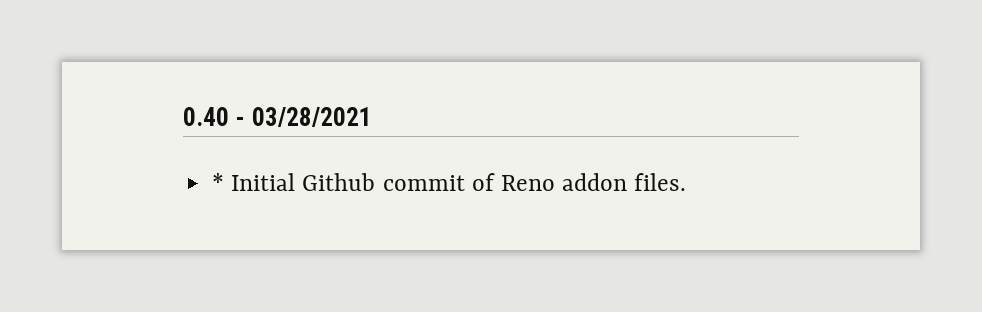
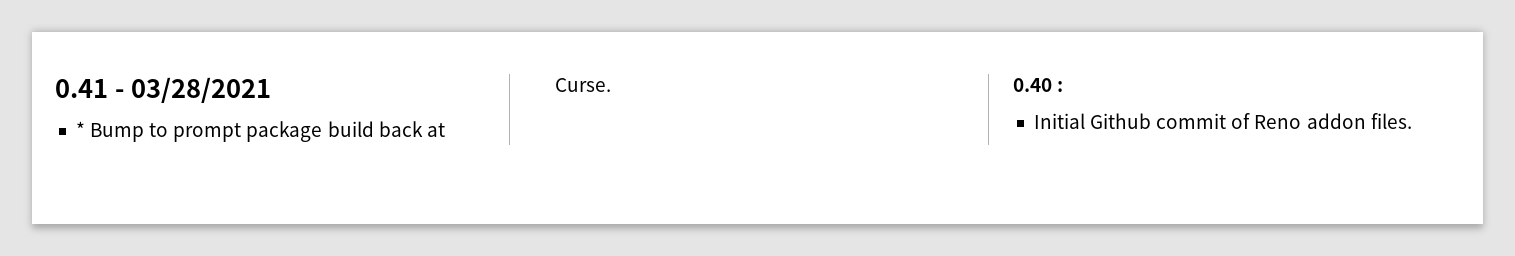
[183,107,229,126] 0.40 -> [55,79,108,98] 0.41
(225, 182) none -> [90,121,445,142] [554,78,611,92] [1013,78,1064,92] Bump to prompt package build back at Curse. // 0.40 : //

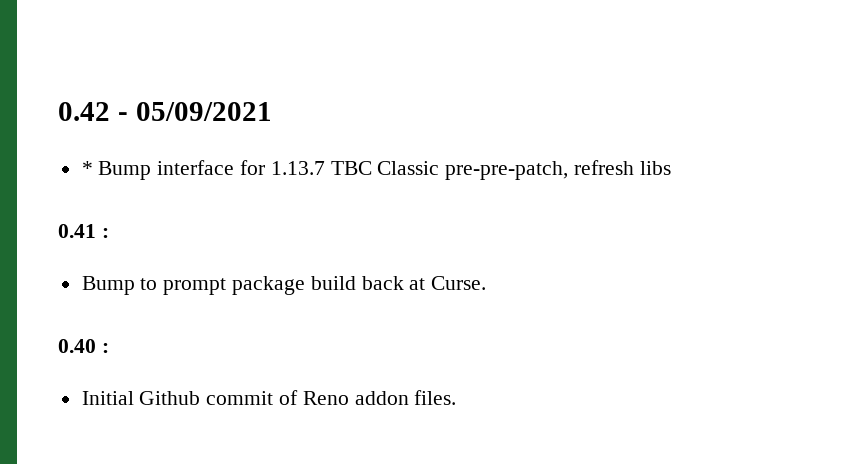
[55,77,271,103] 0.41 - 03/28/2021 -> [58,102,272,121] 0.42 - 05/09/2021
(145, 132) none -> [157,160,671,180] [58,224,109,238] [81,276,135,295] interface for 1.13.7 TBC Classic pre-pre-patch, refresh libs // 0.41 : // Bump

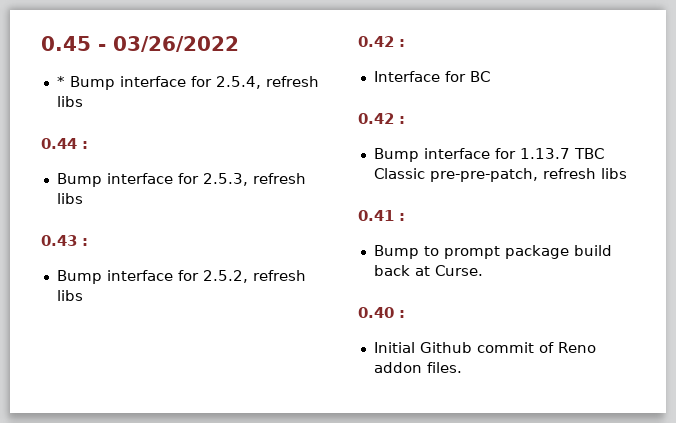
[58,102,272,121] 0.42 - 05/09/2021 -> [41,36,239,52] 0.45 - 03/26/2022
(266, 167) none -> [215,76,319,89] [56,96,83,107] [41,138,88,149] [56,173,306,187] [56,193,83,204] [41,235,88,246] [56,270,306,284] [56,290,83,301] [358,36,405,47] [373,71,490,82] [358,113,405,124] [373,148,516,162] 2.5.4, refresh libs // 0.44 : // Bump interface for 2.5.3, refresh libs // 0.43 : // Bump interface for 2.5.2, refresh libs // 0.42 : // Interface for BC // 0.42 : // Bump interface for

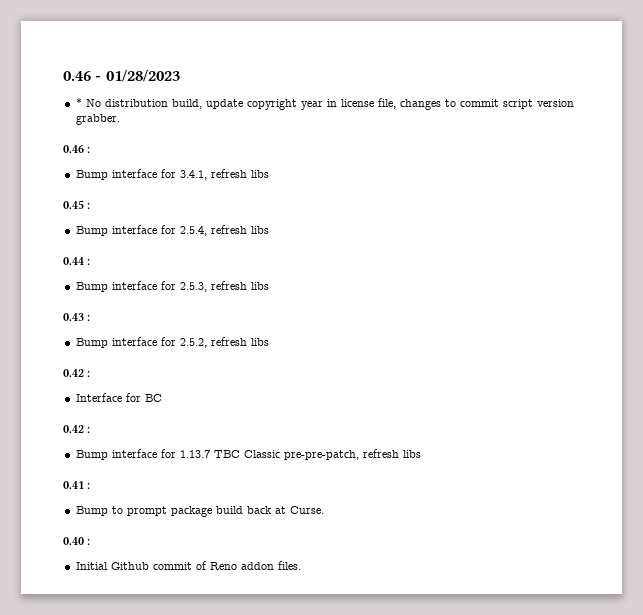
[41,36,239,52] [56,76,65,87] 0.45 - 03/26/2022 // * -> [63,69,180,82] [75,98,574,110] [75,114,120,125] [63,145,91,153] [75,169,269,180] [63,200,91,209] 0.46 - 01/28/2023 // * No distribution build, update copyright year in license file, changes to commit script version grabber. // 0.46 : // Bump interface for 3.4.1, refresh libs // 0.45 : //

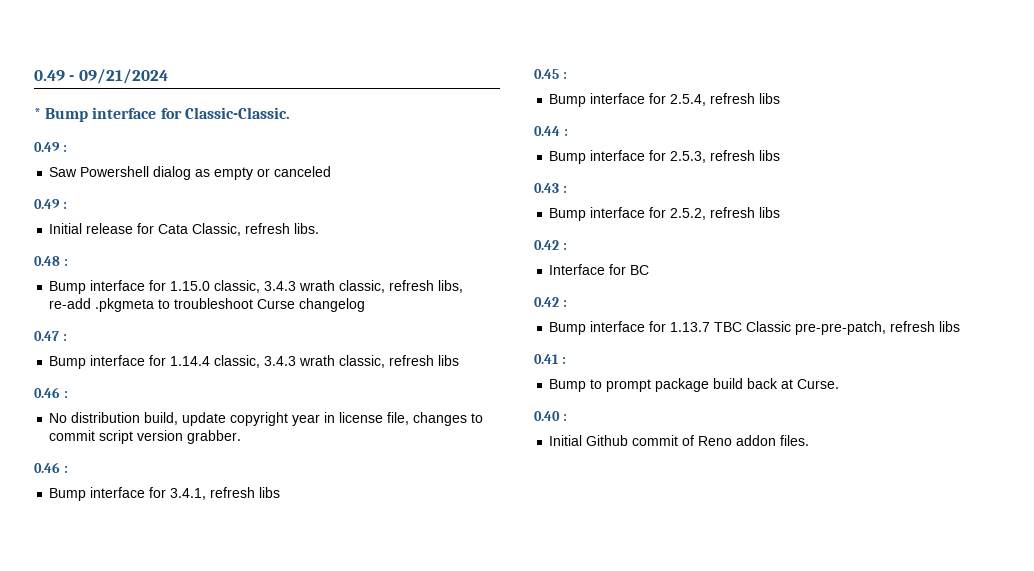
[63,69,180,82] [75,98,82,107] 0.46 - 01/28/2023 // * -> [34,69,168,84] [34,107,290,122] [34,142,67,152] [49,166,332,180] [34,199,67,209] [49,223,320,236] [34,256,68,266] [49,280,464,294] [49,298,366,312] [34,331,67,341] [49,355,460,369] [34,387,68,398] 0.49 - 09/21/2024 // * Bump interface for Classic-Classic. // 0.49 : // Saw Powershell dialog as empty or canceled // 0.49 : // Initial release for Cata Classic, refresh libs. // 0.48 : // Bump interface for 1.15.0 classic, 3.4.3 wrath classic, refresh libs, re-add .pkgmeta to troubleshoot Curse changelog // 0.47 : // Bump interface for 1.14.4 classic, 3.4.3 wrath classic, refresh libs // 0.46 : //

